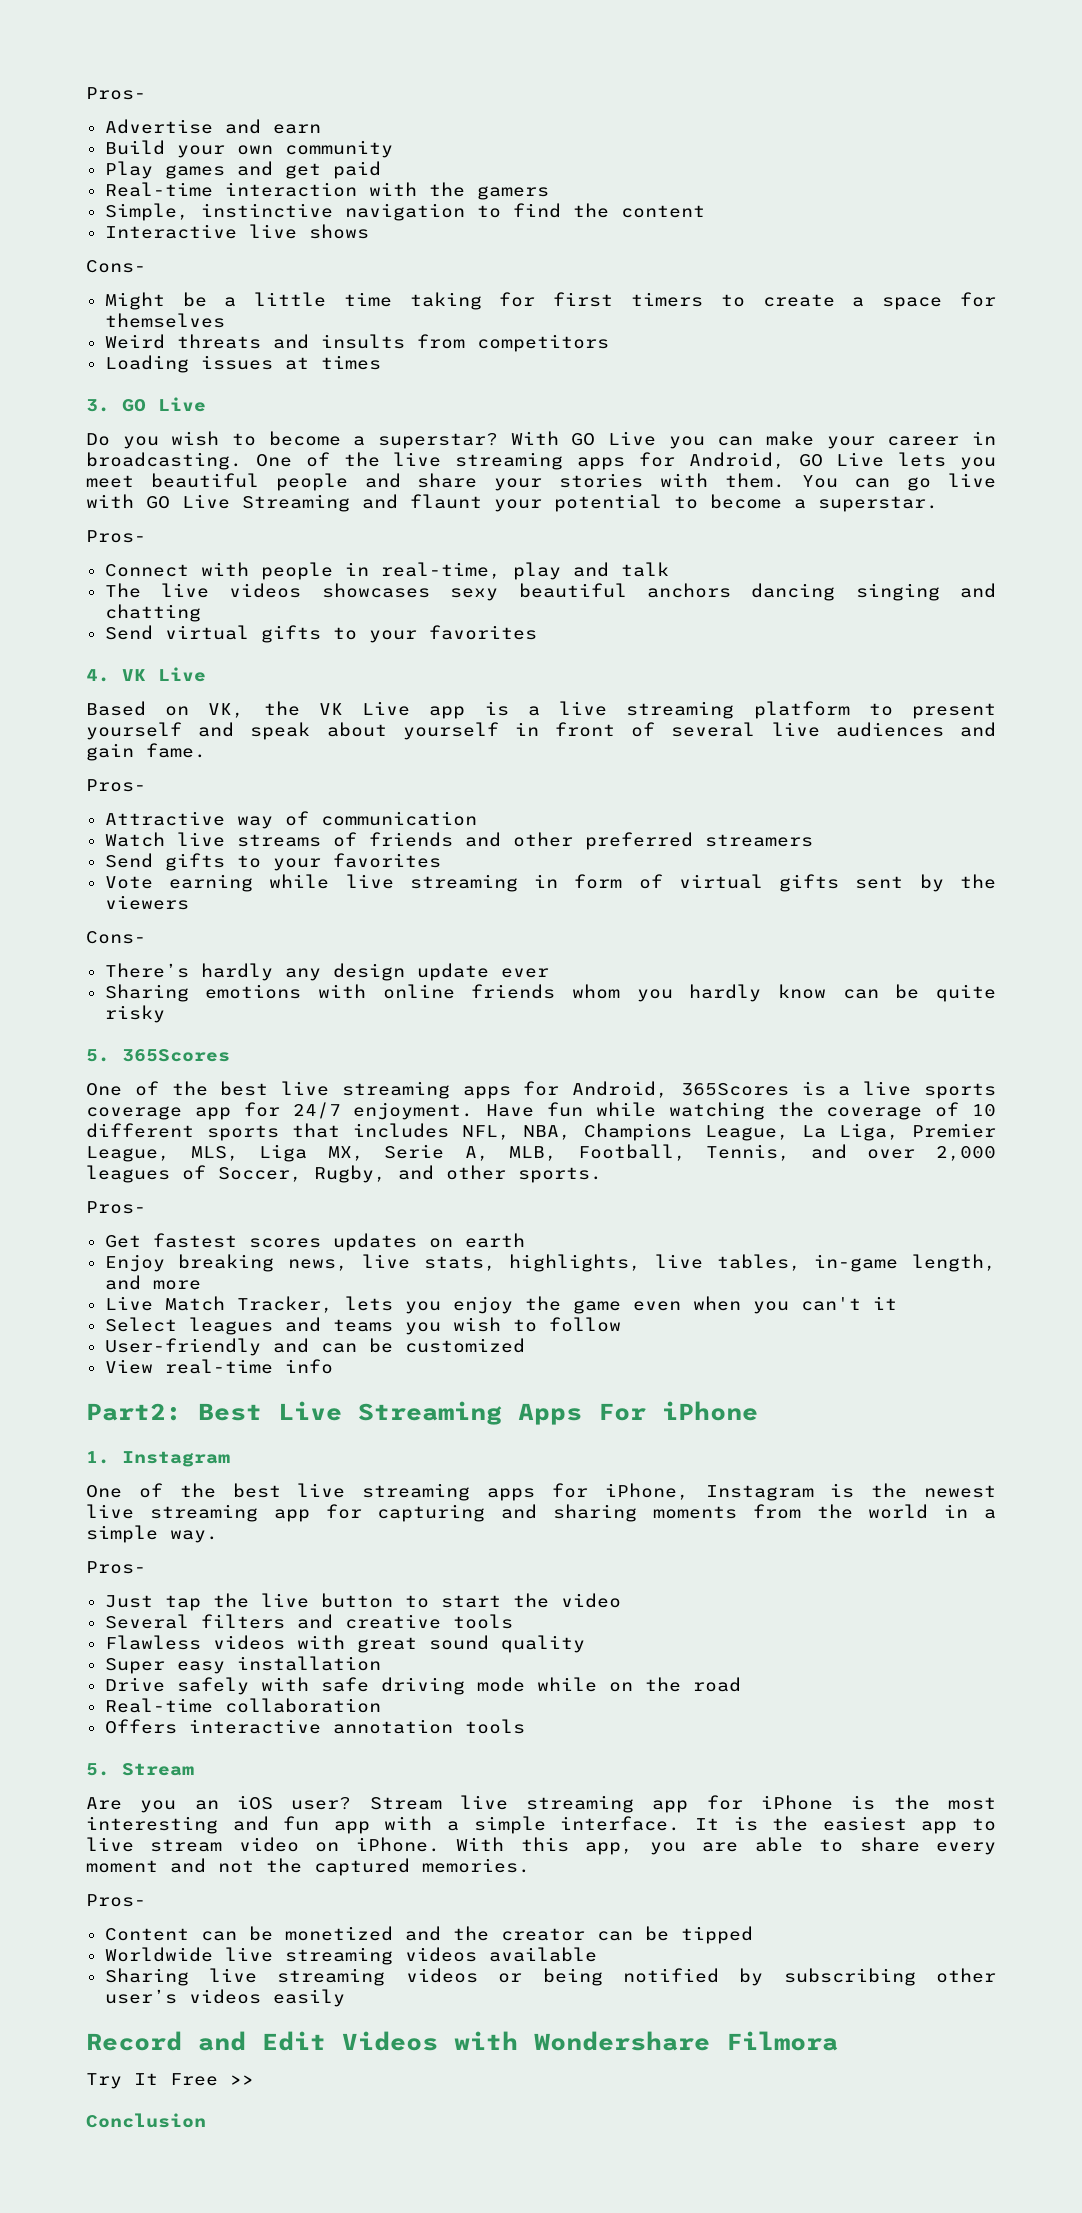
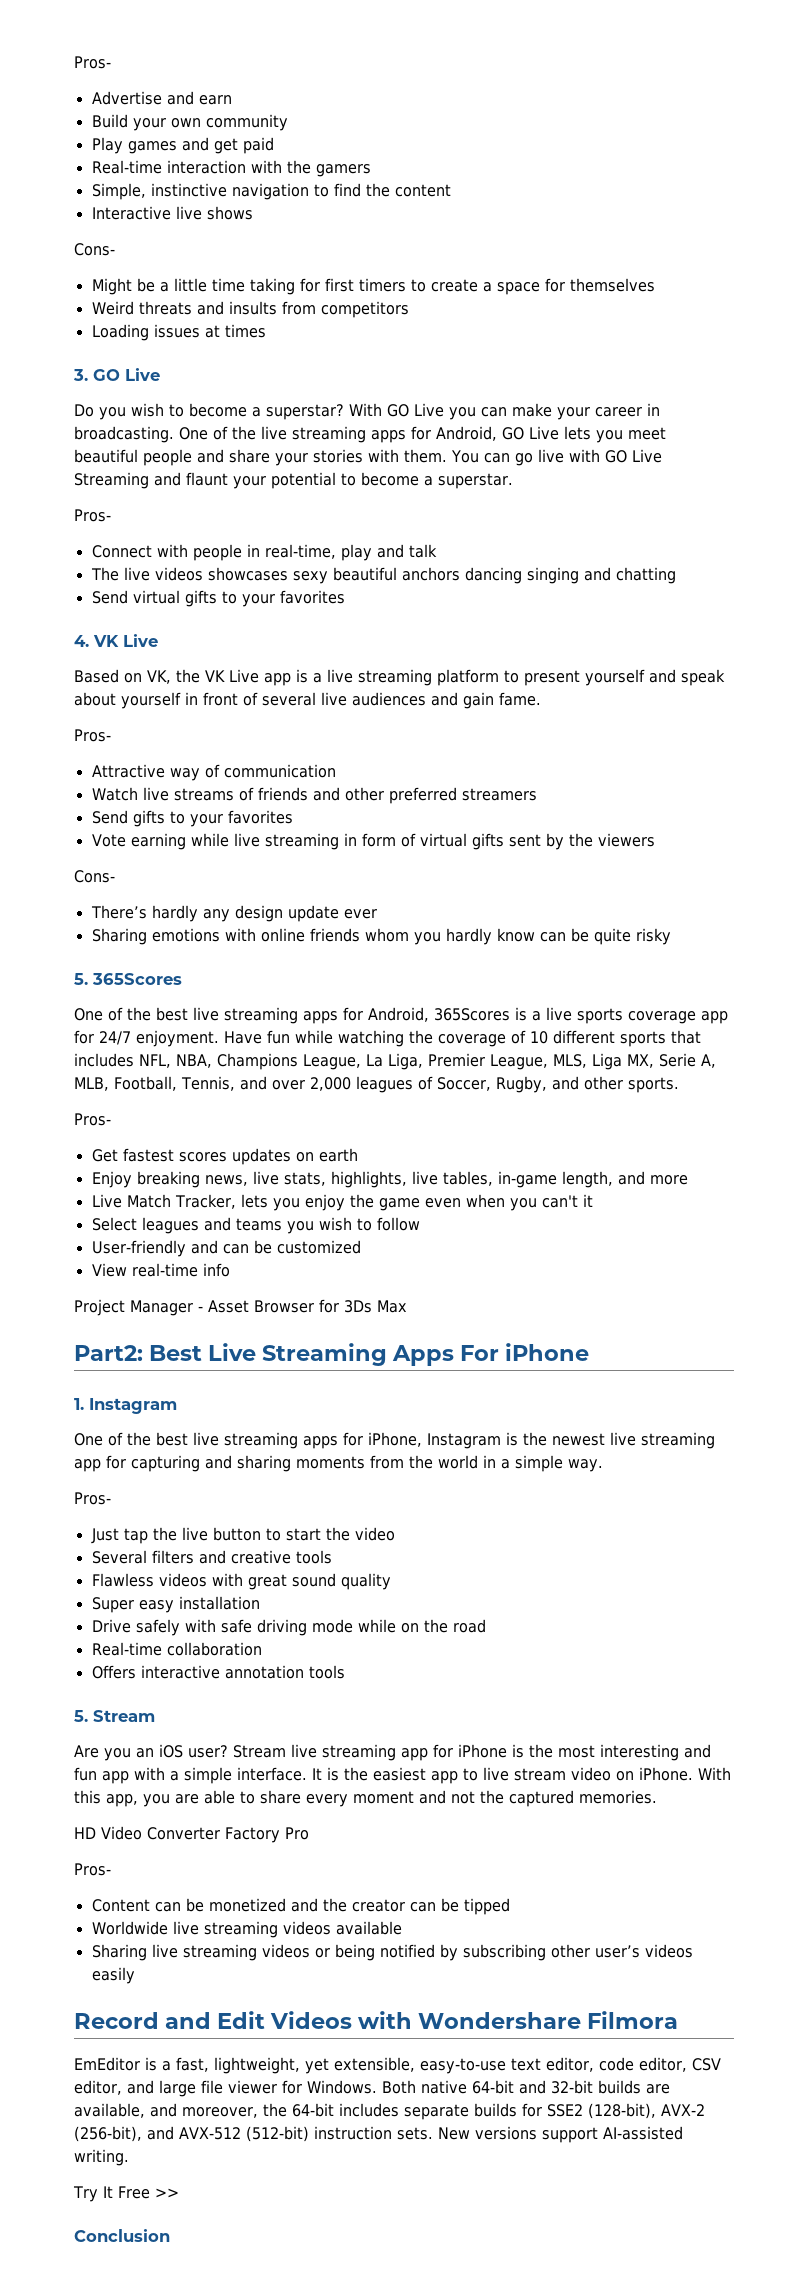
(333, 1366) none -> [74,1299,407,1316] // Project Manager - Asset Browser for 3Ds Max
(530, 1865) none -> [74,1826,309,1843] // HD Video Converter Factory Pro
(838, 2041) none -> [74,2057,721,2074] [74,2080,670,2097] [74,2103,705,2120] [74,2126,683,2143] [74,2149,129,2166] // EmEditor is a fast, lightweight, yet extensible, easy-to-use text editor, code editor, CSV editor, and large file viewer for Windows. Both native 64-bit and 32-bit builds are available, and moreover, the 64-bit includes separate builds for SSE2 (128-bit), AVX-2 (256-bit), and AVX-512 (512-bit) instruction sets. New versions support AI-assisted writing.

